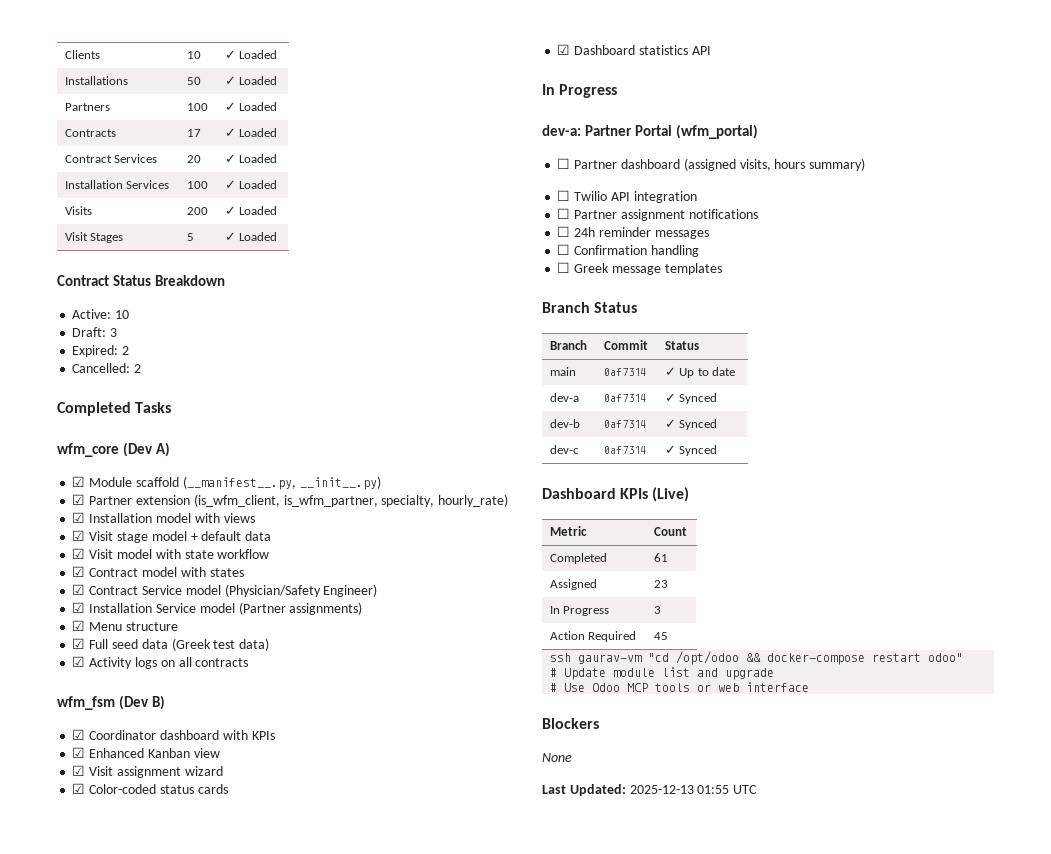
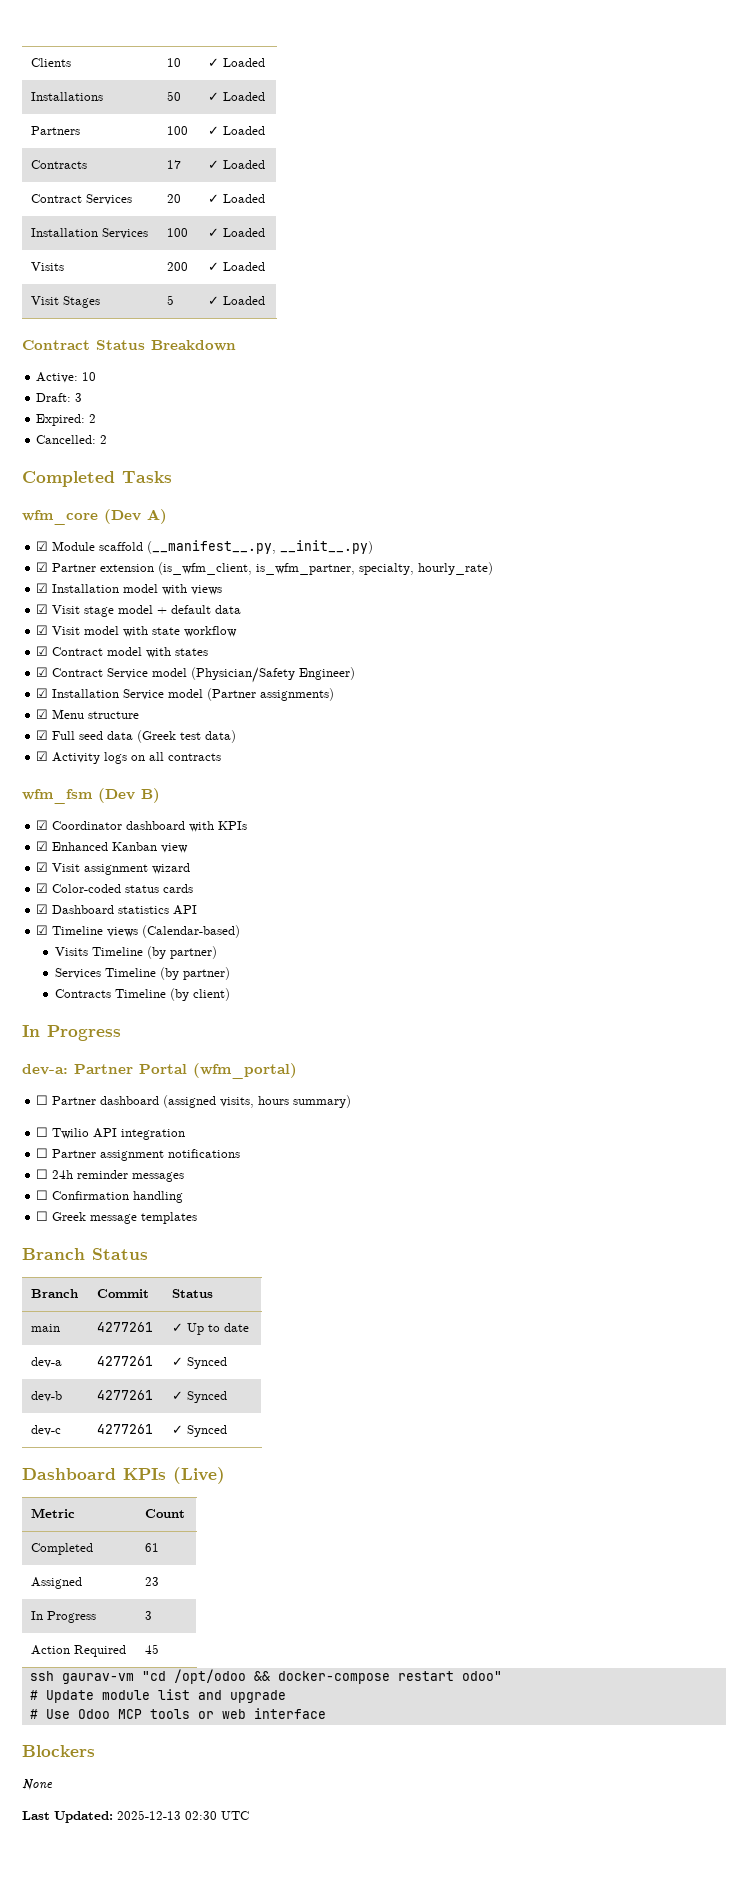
(711, 50) none -> [36,925,241,938] [55,946,218,959] [55,967,231,980] [55,988,231,1001] // ☑ Timeline views (Calendar-based) // Visits Timeline (by partner) // Services Timeline (by partner) // Contracts Timeline (by client)
[604,368,647,376] 0af7314 -> [97,1322,154,1332] 4277261
[604,394,647,402] 0af7314 -> [97,1356,154,1366] 4277261
[604,420,647,428] 0af7314 -> [97,1390,154,1400] 4277261
[604,446,647,454] 0af7314 -> [97,1424,154,1434] 4277261
[697,785,730,794] 01:55 -> [185,1811,217,1820] 02:30

